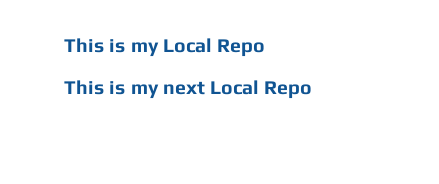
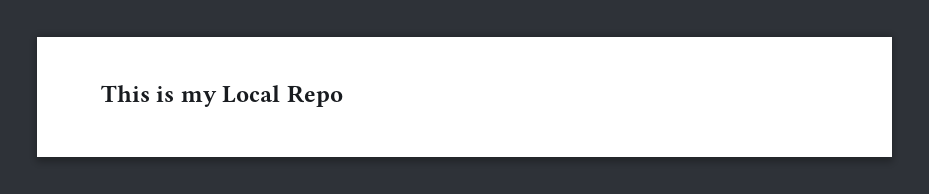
[64,80,313,99] // This is my next Local Repo -> (343, 96) none

